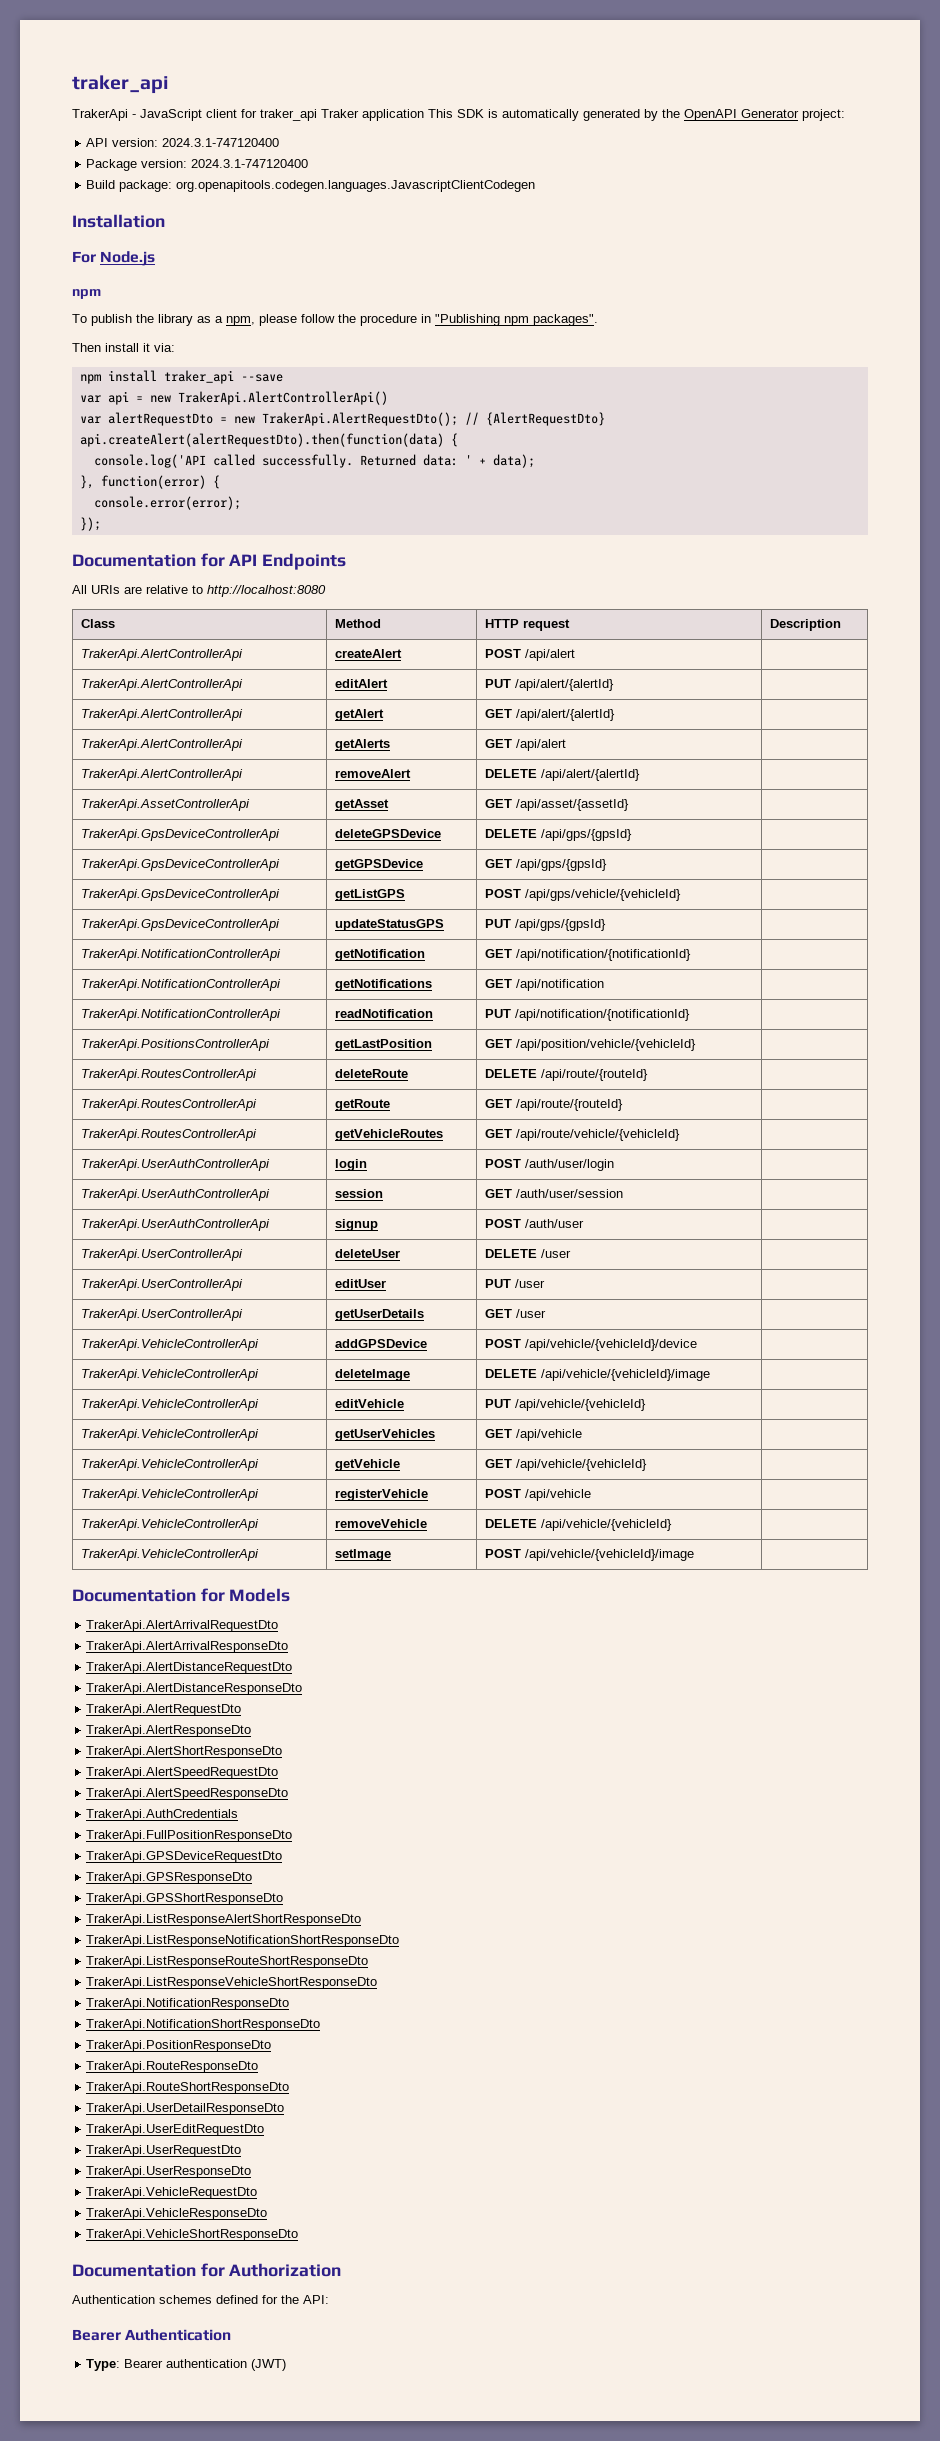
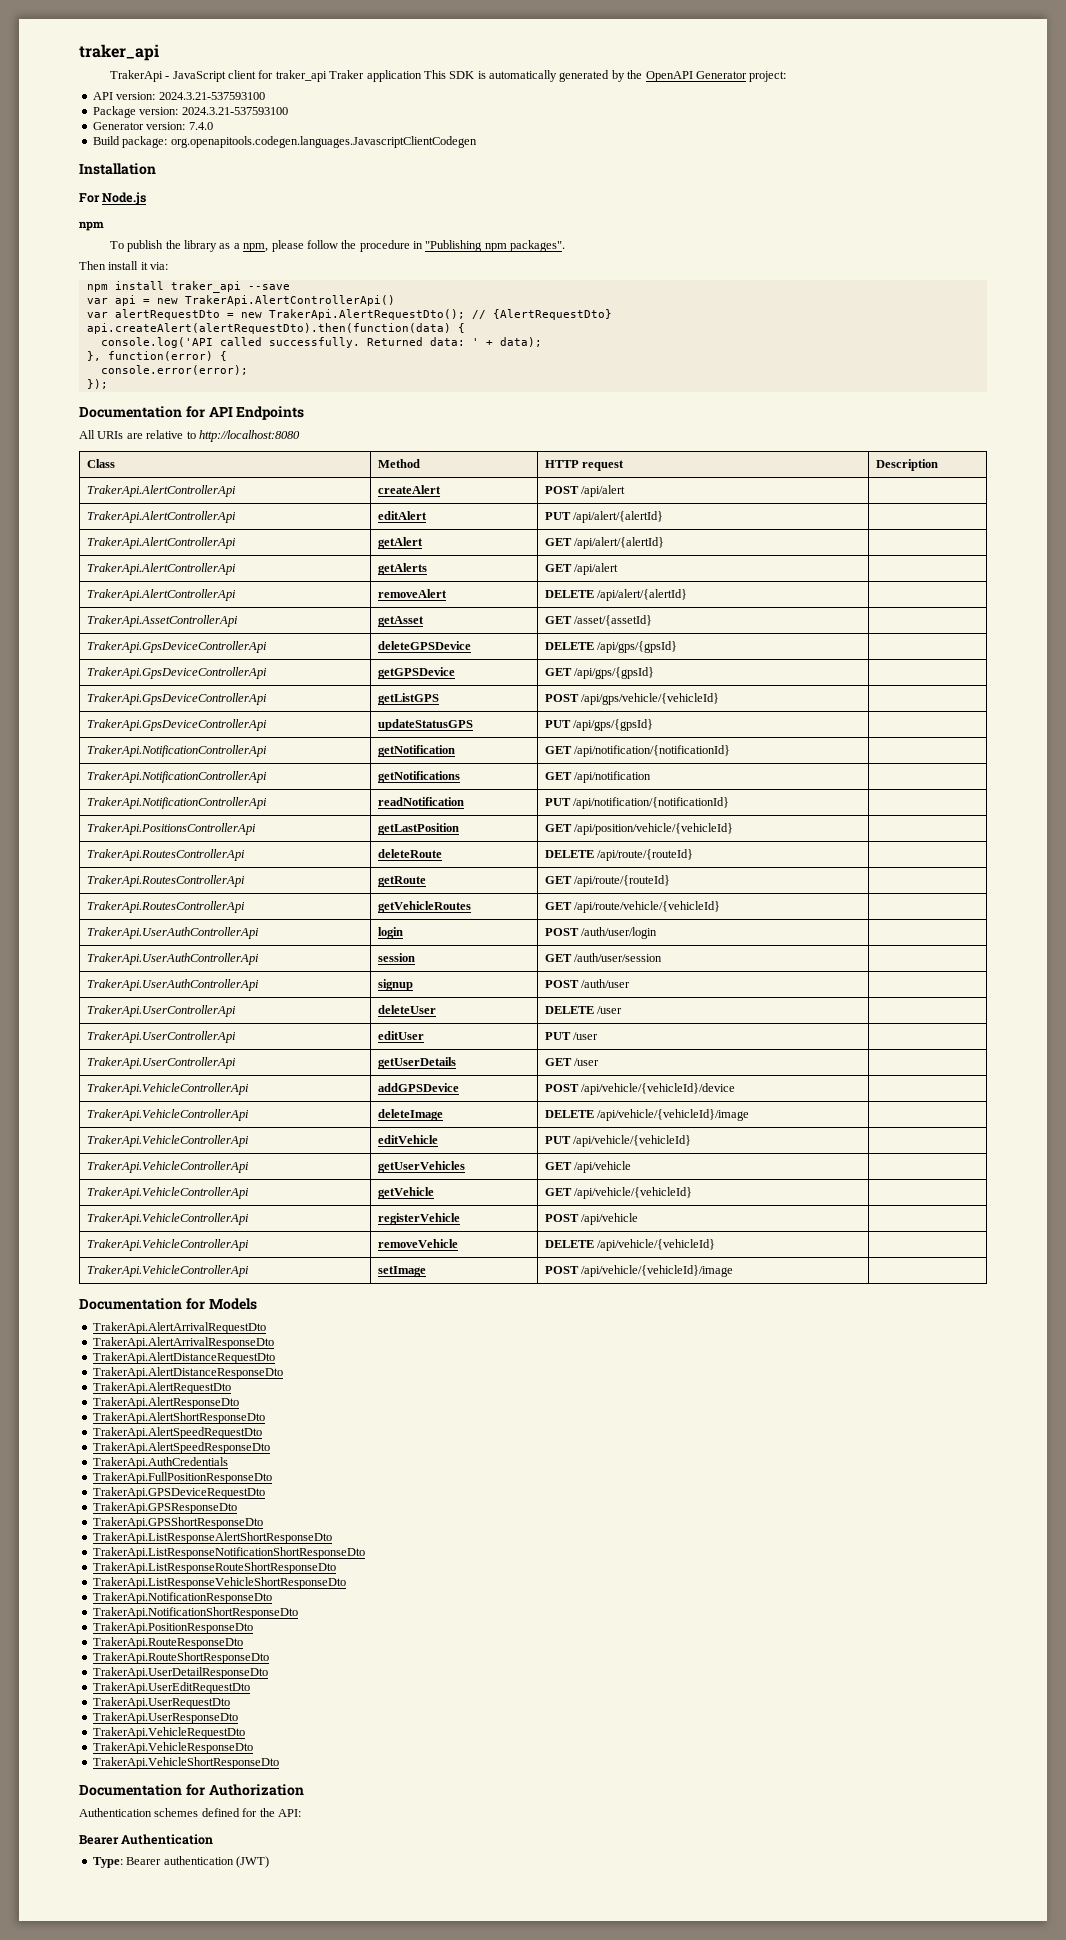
[162,138,280,147] 2024.3.1-747120400 -> [158,92,265,100] 2024.3.21-537593100
[191,159,309,168] 2024.3.1-747120400 -> [181,107,288,115] [92,122,213,130] 2024.3.21-537593100 // Generator version: 7.4.0
[516,799,630,811] /api/asset/{assetId} -> [574,615,653,626] /asset/{assetId}

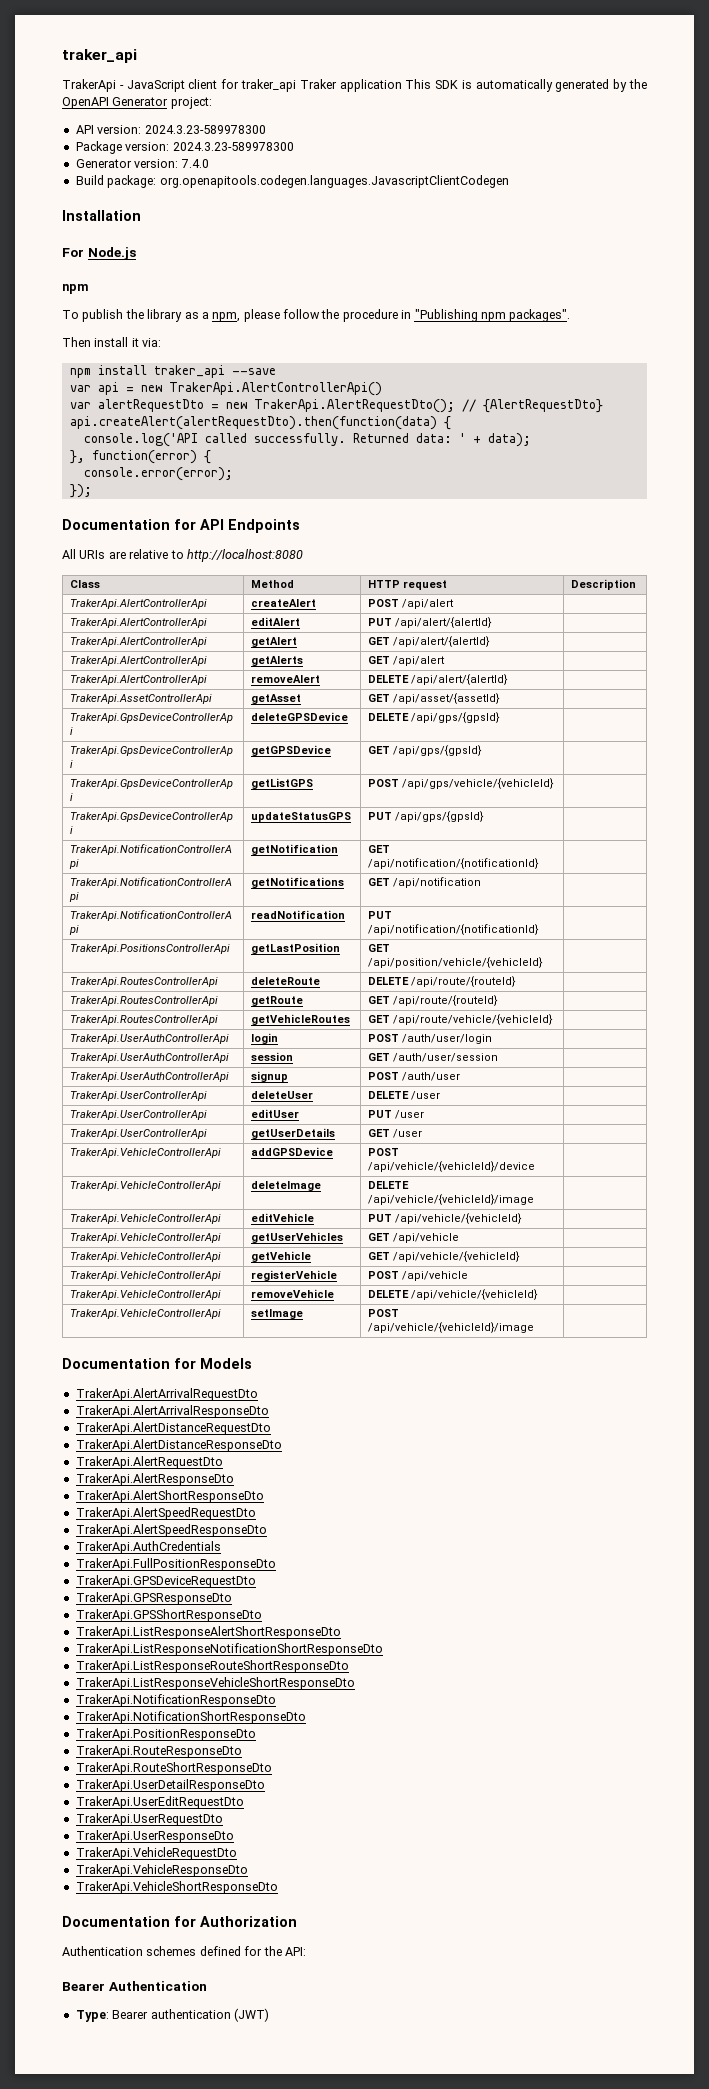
[158,92,265,100] 2024.3.21-537593100 -> [144,125,266,134] 2024.3.23-589978300
[181,107,288,115] 2024.3.21-537593100 -> [172,142,294,151] 2024.3.23-589978300
[574,615,653,626] /asset/{assetId} -> [393,693,501,704] /api/asset/{assetId}

